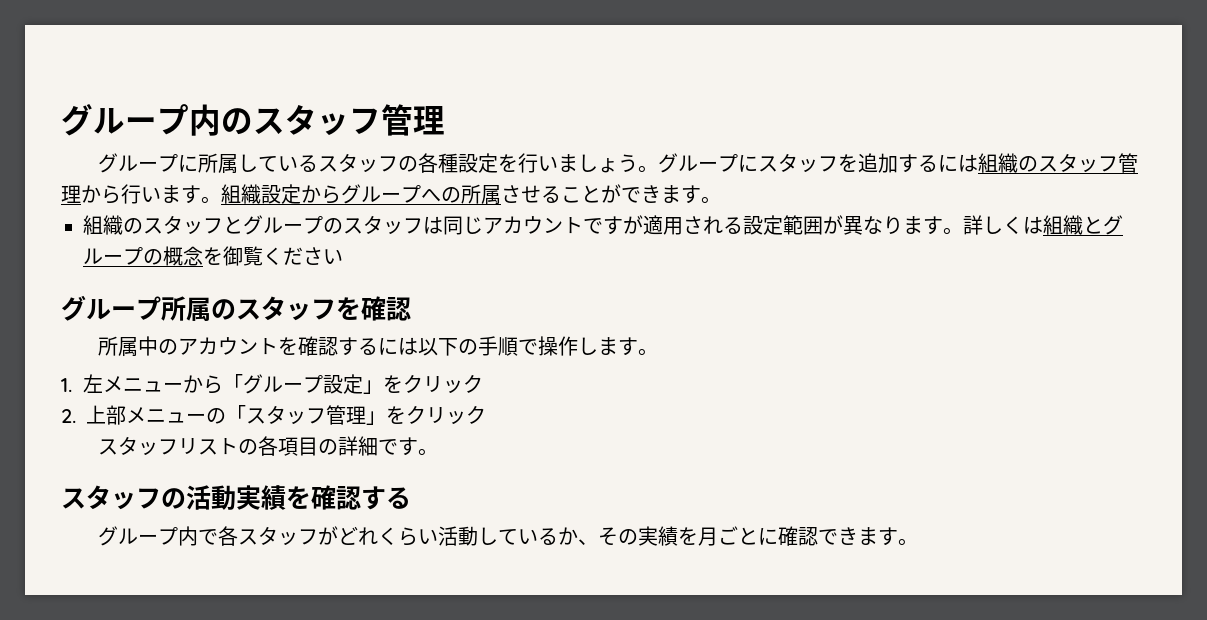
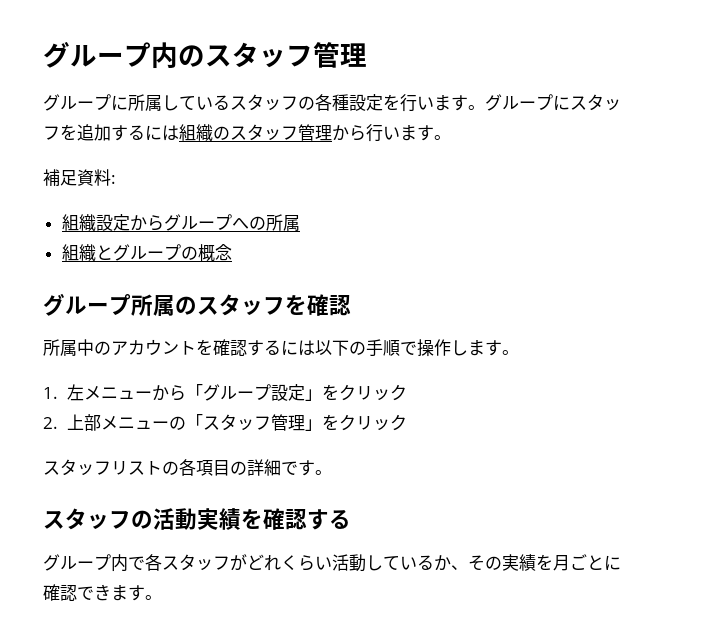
[577,154,638,173] しょう -> [451,95,468,111] す
(221, 200) none -> [43,169,116,186] // 補足資料: //
[501,184,721,204] [83,215,1043,235] させることができます。 // 組織のスタッフとグループのスタッフは同じアカウントですが適用される設定範囲が異なります。詳しくは -> (300, 223) //
[203,246,343,266] を御覧ください -> (232, 252) none

